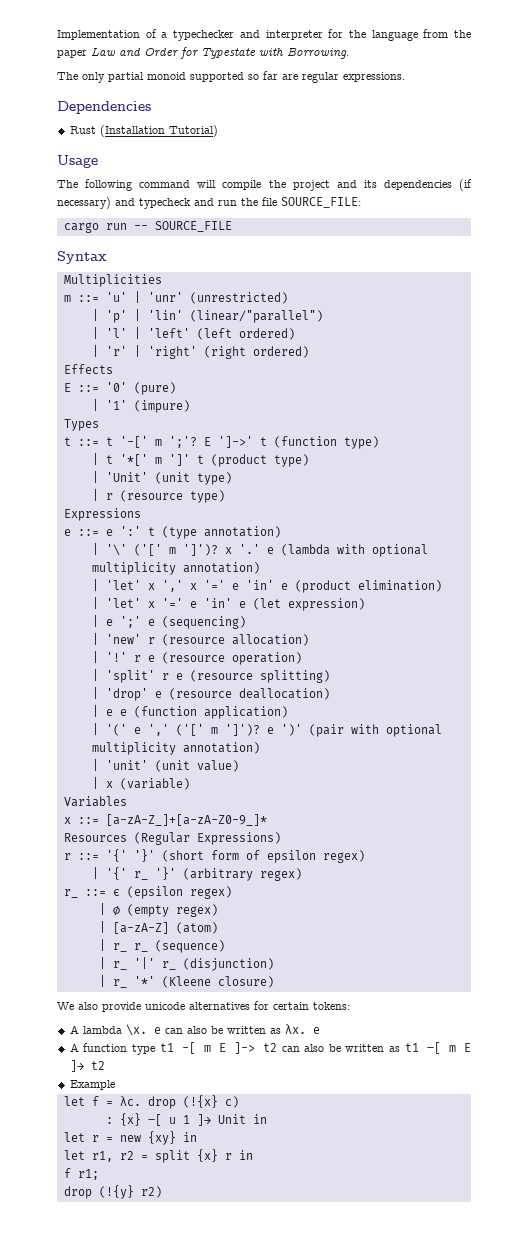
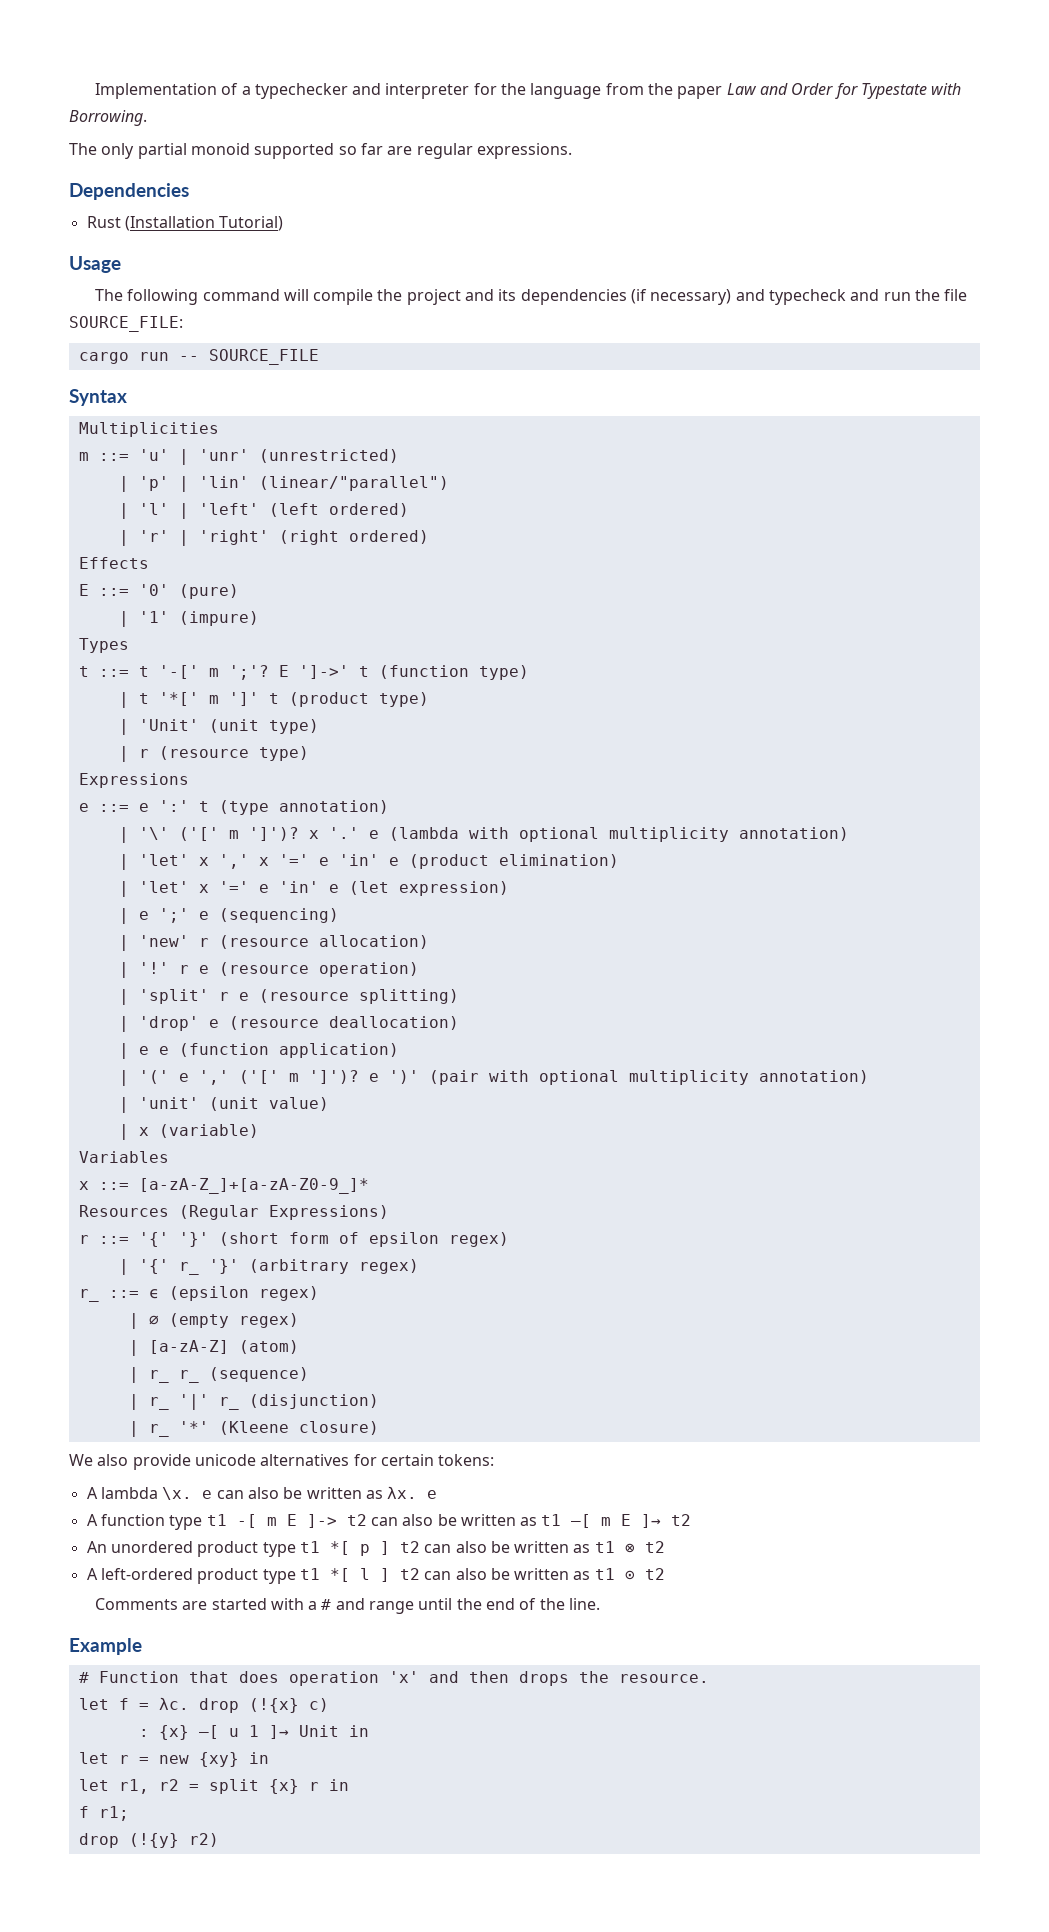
[69,1080,115,1090] Example -> [86,1541,665,1557] [86,1568,665,1584] [94,1598,601,1614] [69,1638,142,1655] [78,1671,709,1686] An unordered product type t1 *[ p ] t2 can also be written as t1 ⊗ t2 // A left-ordered product type t1 *[ l ] t2 can also be written as t1 ⊙ t2 // Comments are started with a # and range until the end of the line. // Example // # Function that does operation 'x' and then drops the resource.

